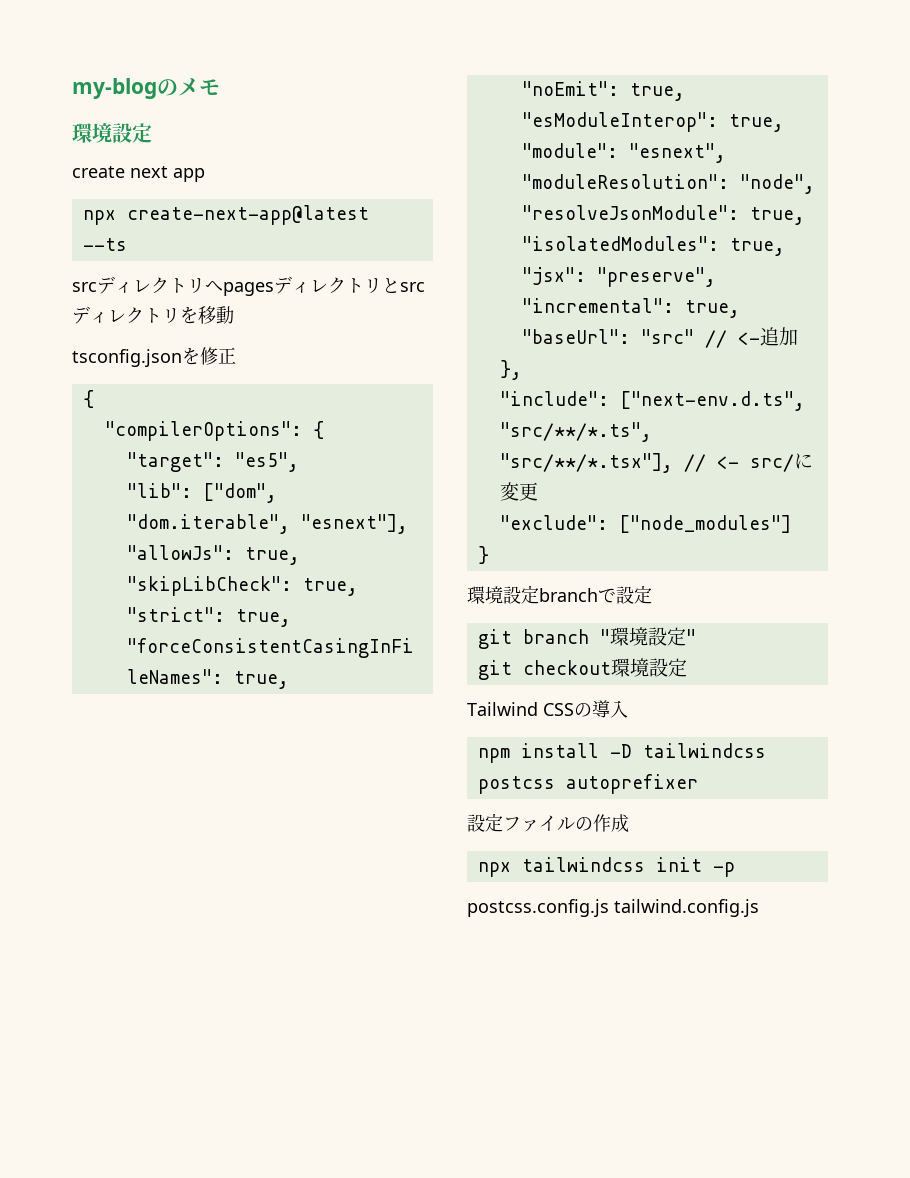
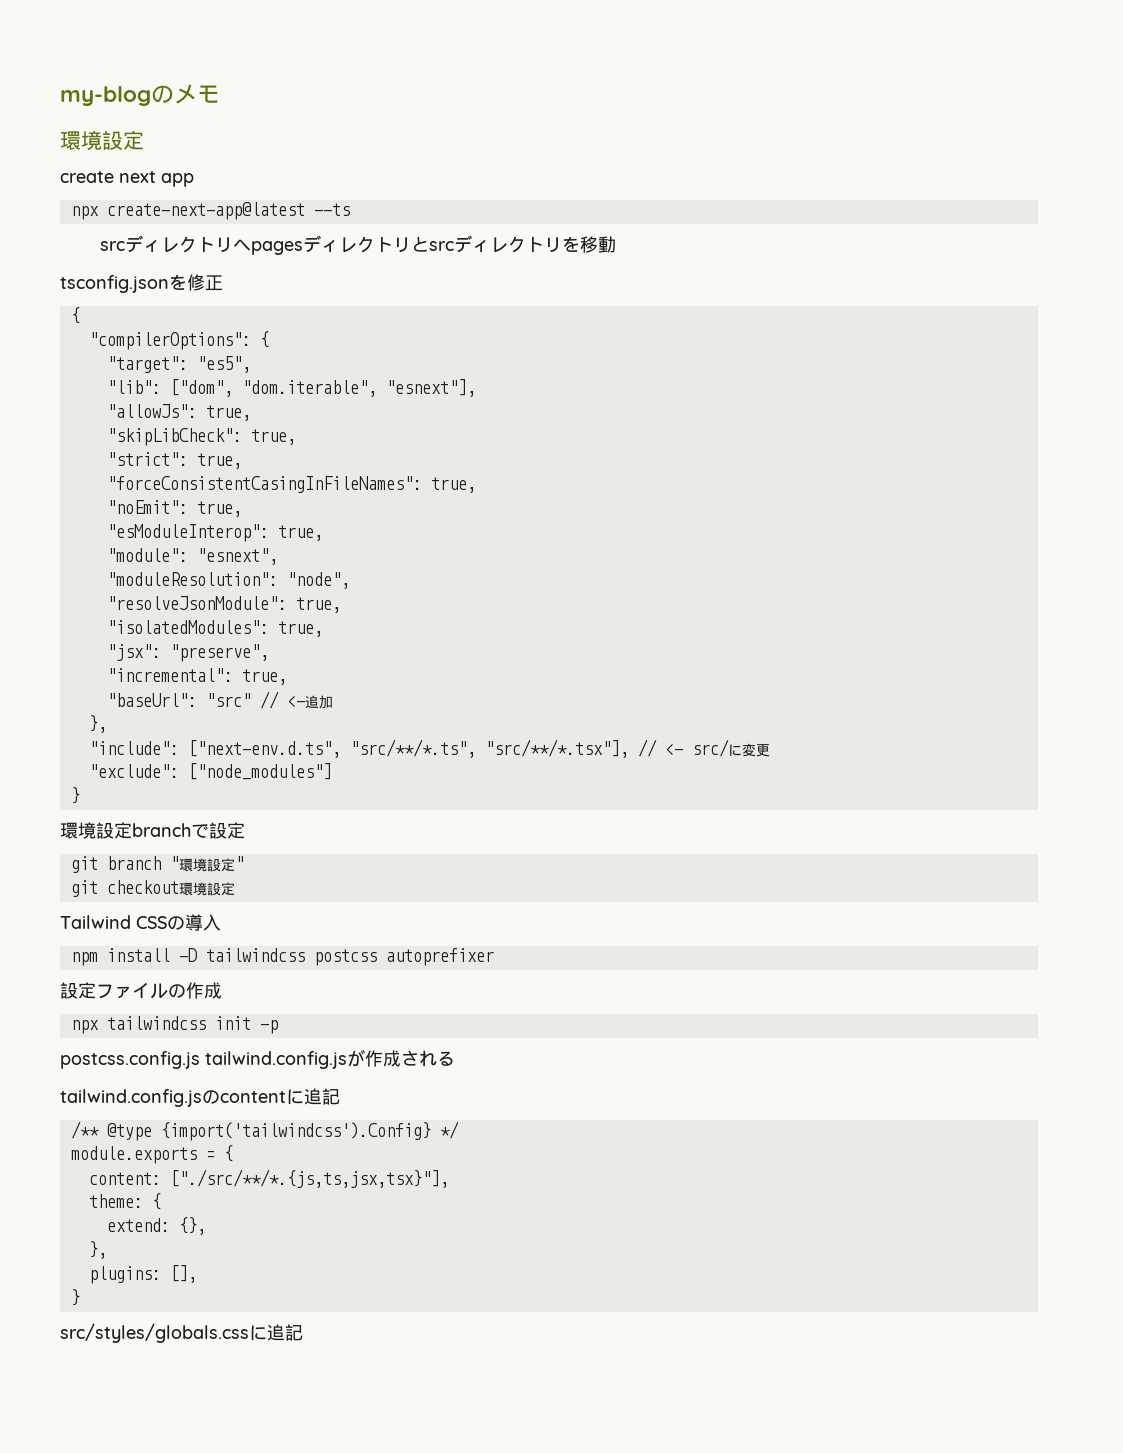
(759, 908) none -> [347,1049,455,1067] [60,1088,340,1107] [70,1121,459,1141] [70,1145,233,1164] [88,1169,449,1188] [88,1193,161,1210] [106,1217,206,1235] [88,1241,107,1259] [88,1265,197,1284] [70,1289,80,1306] [60,1323,303,1343] が作成される // tailwind.config.jsのcontentに追記 // /** @type {import('tailwindcss').Config} */ // module.exports = { // content: ["./src/**/*.{js,ts,jsx,tsx}"], // theme: { // extend: {}, // }, // plugins: [], // } // src/styles/globals.cssに追記

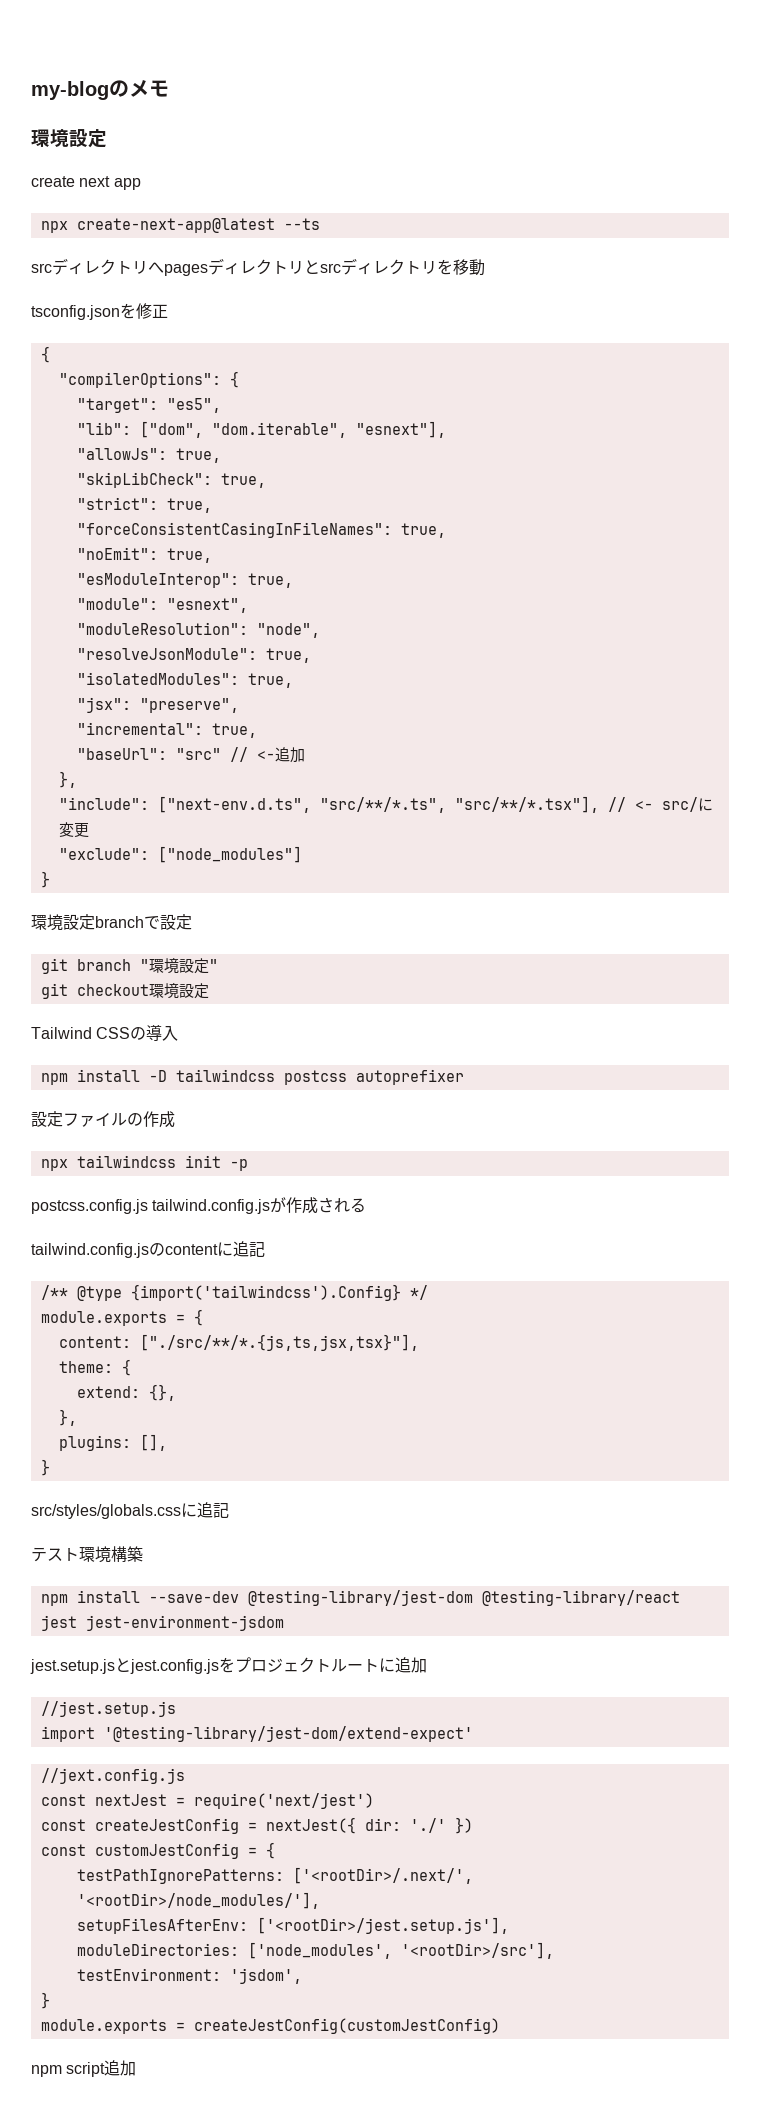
(303, 1332) none -> [31,1546,143,1563] [40,1590,680,1606] [40,1615,284,1631] [30,1657,427,1674] [40,1701,176,1717] [40,1726,473,1742] [40,1768,185,1784] [40,1793,374,1809] [40,1817,473,1834] [40,1842,275,1859] [76,1867,473,1884] [76,1892,320,1909] [76,1917,509,1934] [76,1942,554,1959] [76,1968,302,1984] [40,1992,50,2009] [40,2018,500,2034] [31,2060,137,2077] // テスト環境構築 // npm install --save-dev @testing-library/jest-dom @testing-library/react jest jest-environment-jsdom // jest.setup.jsとjest.config.jsをプロジェクトルートに追加 // //jest.setup.js // import '@testing-library/jest-dom/extend-expect' // //jext.config.js // const nextJest = require('next/jest') // const createJestConfig = nextJest({ dir: './' }) // const customJestConfig = { // testPathIgnorePatterns: ['<rootDir>/.next/', '<rootDir>/node_modules/'], // setupFilesAfterEnv: ['<rootDir>/jest.setup.js'], // moduleDirectories: ['node_modules', '<rootDir>/src'], // testEnvironment: 'jsdom', // } // module.exports = createJestConfig(customJestConfig) // npm script追加

